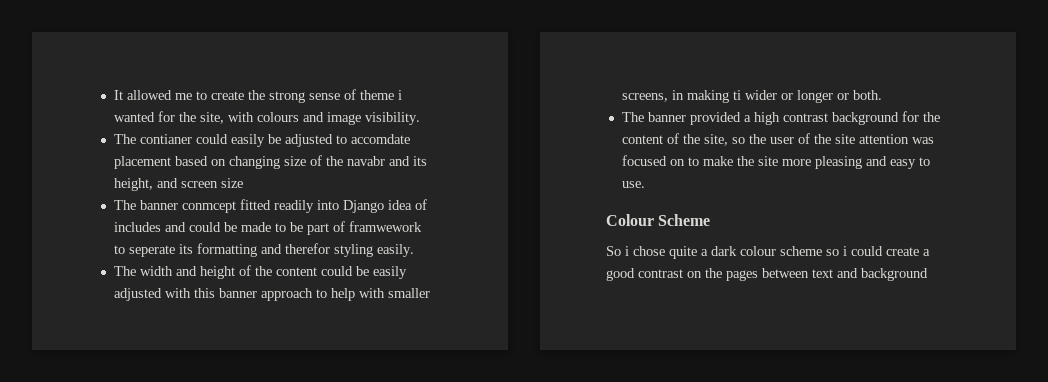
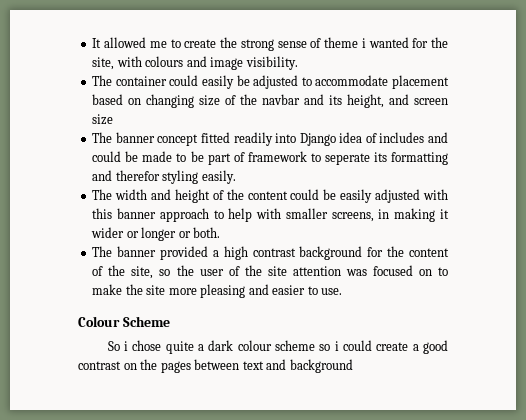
[139,134,192,144] contianer -> [115,76,167,86] container
[350,134,410,144] accomdate -> [315,75,389,86] accommodate
[346,156,385,166] navabr -> [262,94,301,105] navbar
[181,201,236,213] conmcept -> [157,134,199,146] concept
[348,221,422,232] framwework -> [247,151,307,162] framework
[732,90,741,100] ti -> [440,209,449,219] it
[889,159,916,169] easy -> [272,285,306,295] easier

